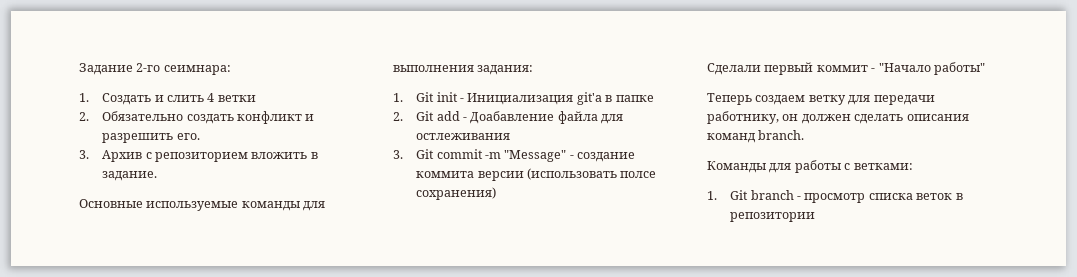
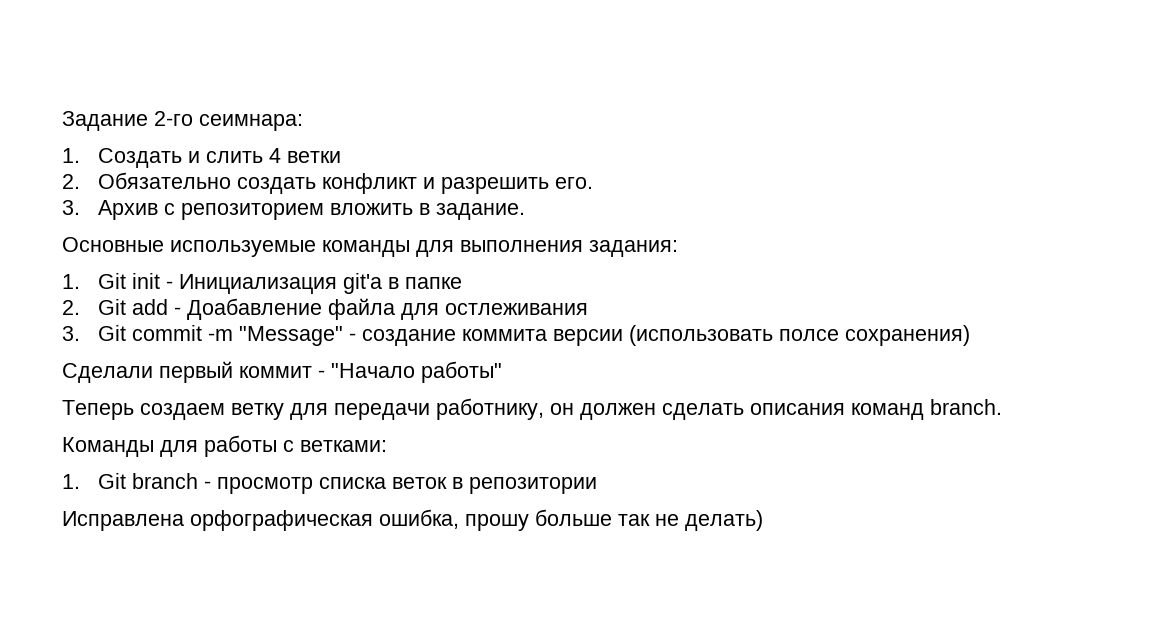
(816, 217) none -> [62,509,763,531] // Исправлена орфографическая ошибка, прошу больше так не делать)

